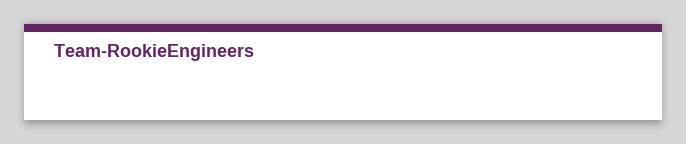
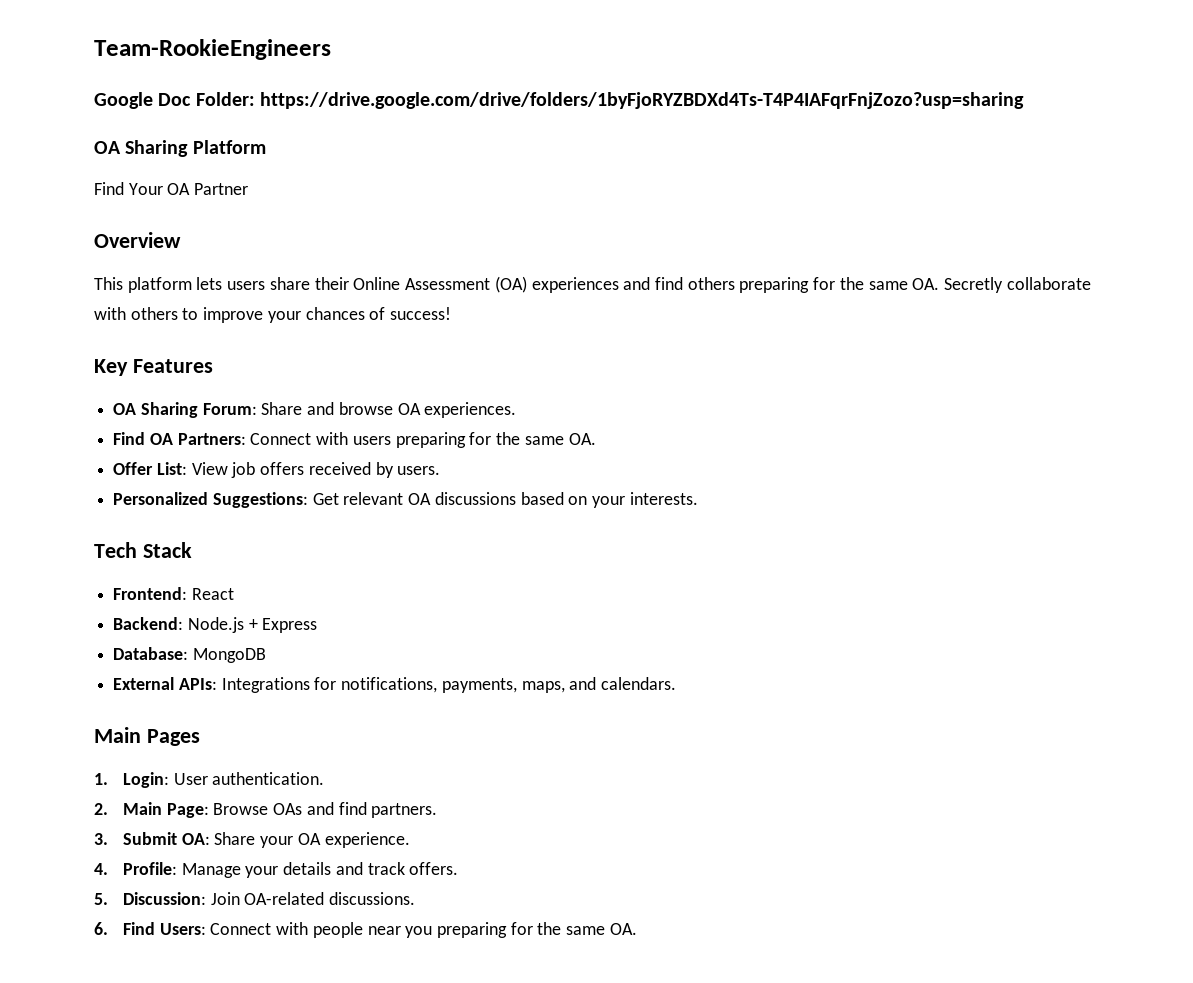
(254, 52) none -> [94,92,1024,109] [94,140,266,157] [94,182,249,195] [94,232,181,248] [94,276,1091,293] [94,307,452,323] [94,359,213,376] [113,402,517,418] [113,432,596,448] [113,462,441,478] [113,492,698,508] [94,542,192,558] [113,587,234,600] [113,617,318,633] [113,647,266,663] [113,677,677,693] [94,727,200,746] [94,772,325,788] [94,802,438,818] [94,832,410,848] [94,862,459,878] [94,892,416,905] [94,922,637,938] // Google Doc Folder: https://drive.google.com/drive/folders/1byFjoRYZBDXd4Ts-T4P4IAFqrFnjZozo?usp=sharing // OA Sharing Platform // Find Your OA Partner // Overview // This platform lets users share their Online Assessment (OA) experiences and find others preparing for the same OA. Secretly collaborate with others to improve your chances of success! // Key Features // OA Sharing Forum: Share and browse OA experiences. // Find OA Partners: Connect with users preparing for the same OA. // Offer List: View job offers received by users. // Personalized Suggestions: Get relevant OA discussions based on your interests. // Tech Stack // Frontend: React // Backend: Node.js + Express // Database: MongoDB // External APIs: Integrations for notifications, payments, maps, and calendars. // Main Pages // 1. Login: User authentication. // 2. Main Page: Browse OAs and find partners. // 3. Submit OA: Share your OA experience. // 4. Profile: Manage your details and track offers. // 5. Discussion: Join OA-related discussions. // 6. Find Users: Connect with people near you preparing for the same OA.

